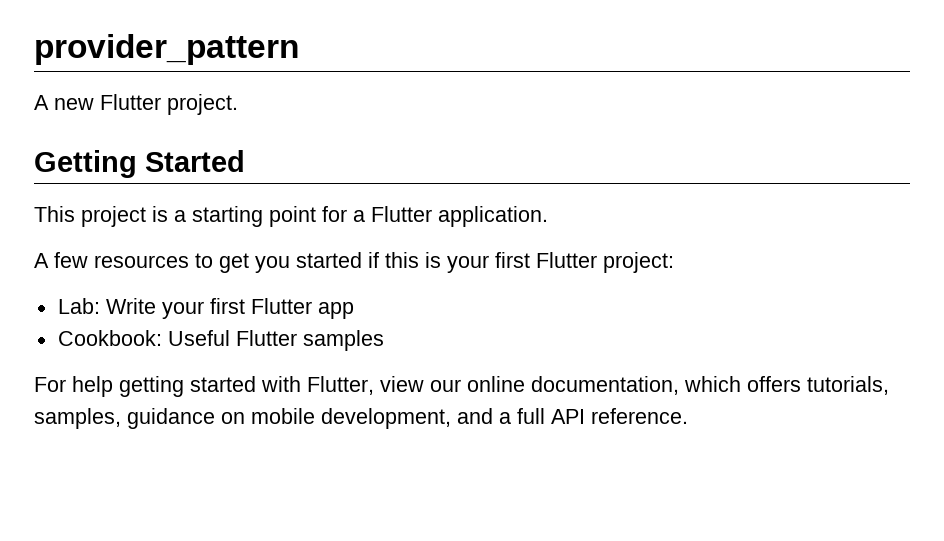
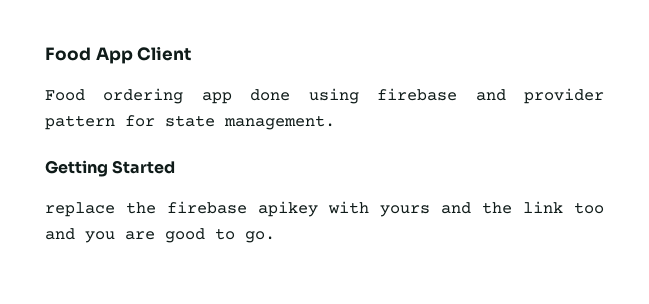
[34,34,299,65] [34,94,238,115] [34,150,245,178] [34,206,548,227] [34,252,674,273] [57,298,354,319] [57,330,384,351] [34,376,889,397] [34,408,688,429] provider_pattern // A new Flutter project. // Getting Started // This project is a starting point for a Flutter application. // A few resources to get you started if this is your first Flutter project: // Lab: Write your first Flutter app // Cookbook: Useful Flutter samples // For help getting started with Flutter, view our online documentation, which offers tutorials, samples, guidance on mobile development, and a full API reference. -> [45,46,192,64] [45,88,605,104] [45,115,335,130] [45,160,176,177] [45,201,604,217] [45,228,275,243] Food App Client // Food ordering app done using firebase and provider pattern for state management. // Getting Started // replace the firebase apikey with yours and the link too and you are good to go.

